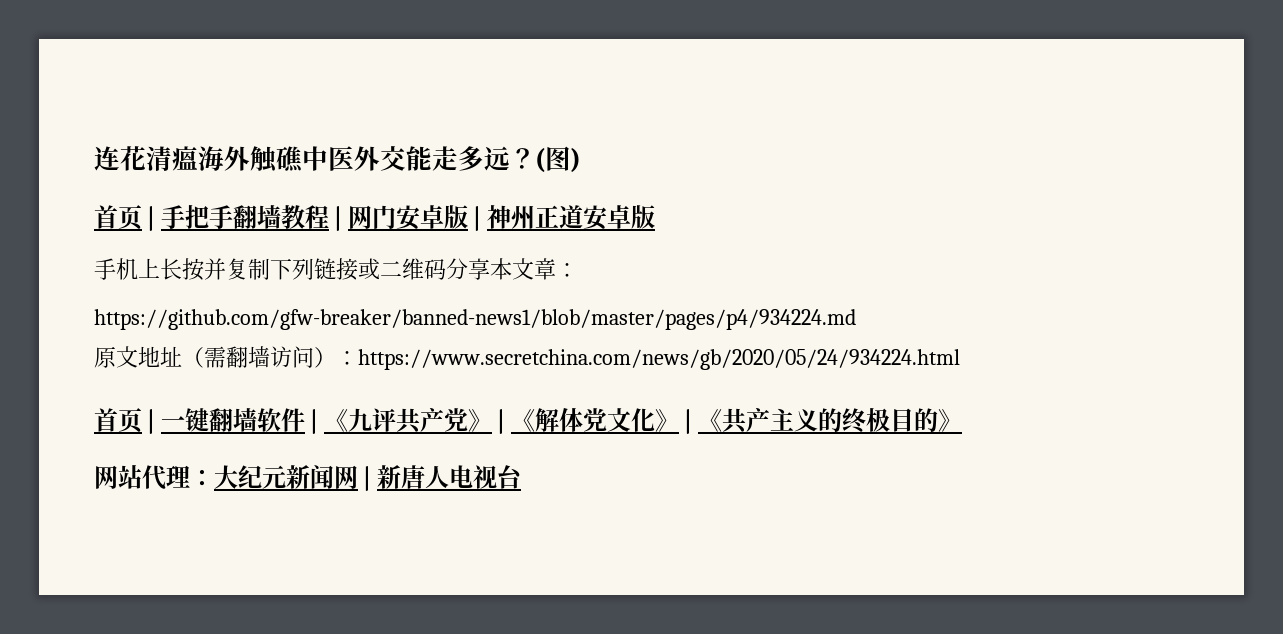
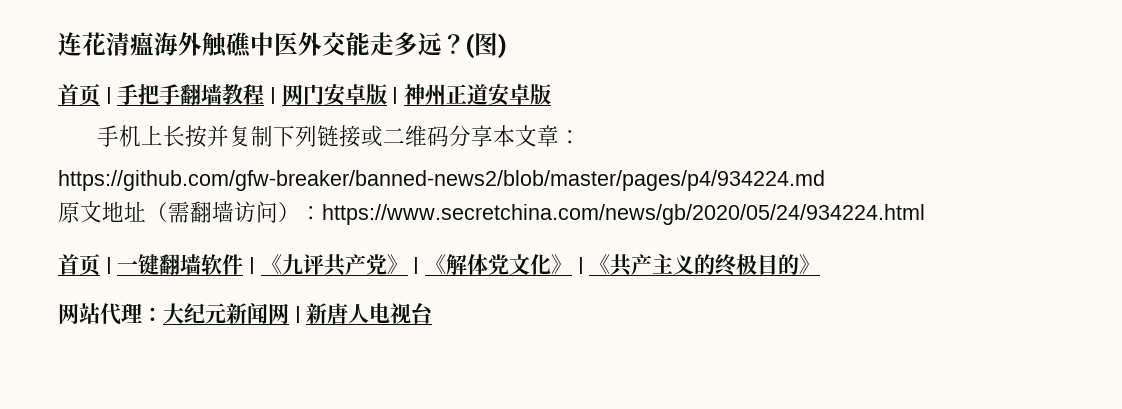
[94,309,856,330] https://github.com/gfw-breaker/banned-news1/blob/master/pages/p4/934224.md -> [58,170,825,191] https://github.com/gfw-breaker/banned-news2/blob/master/pages/p4/934224.md

